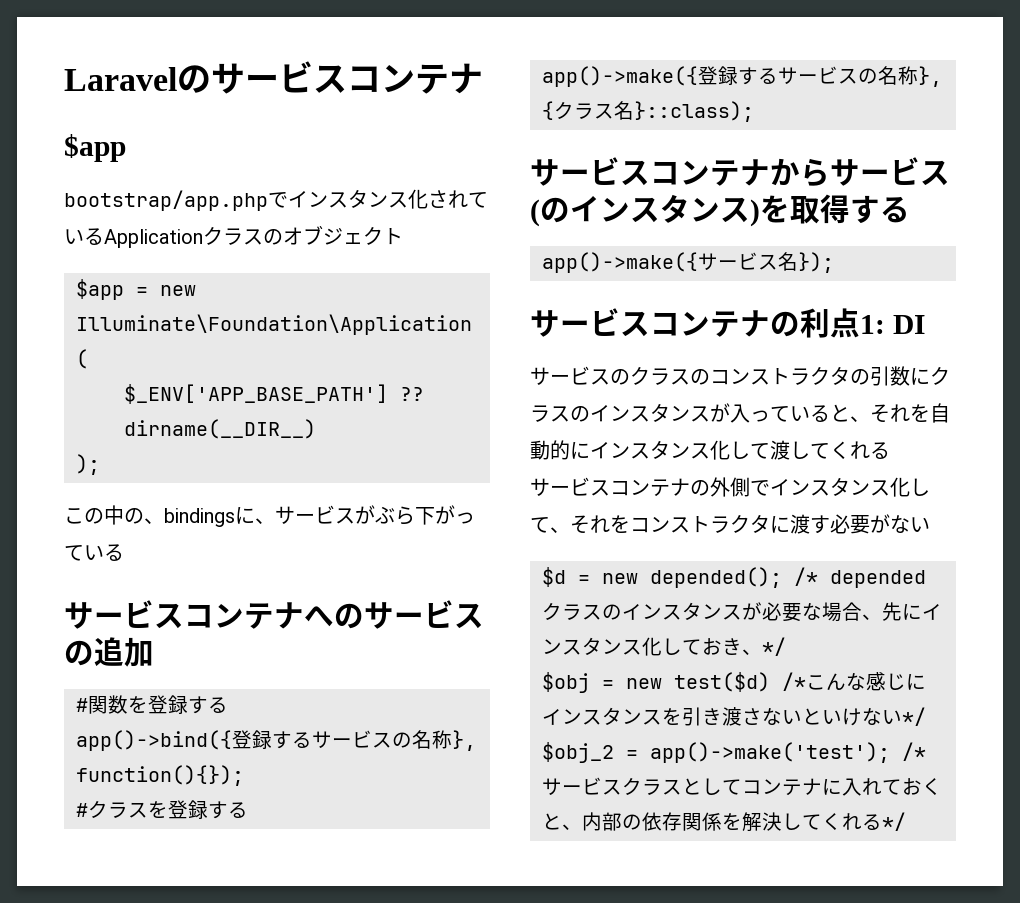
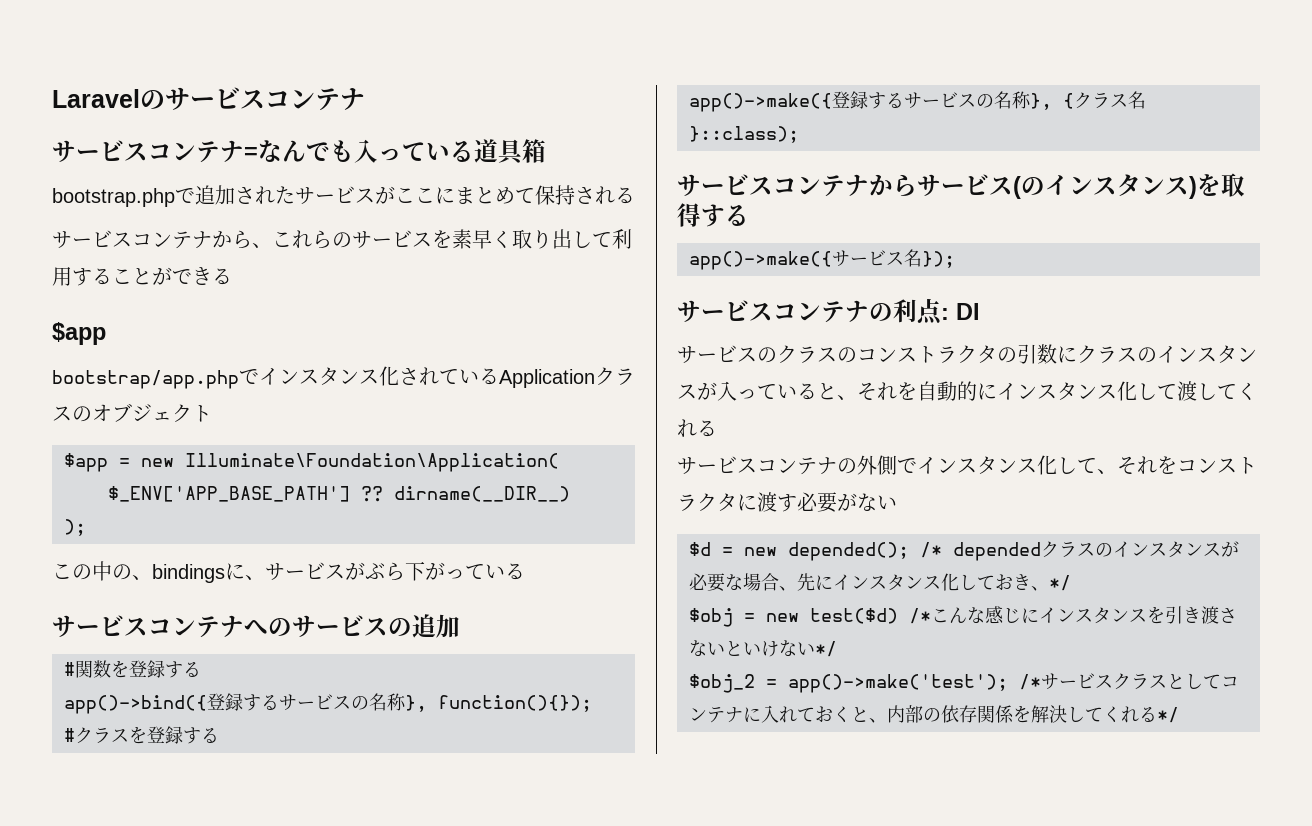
(483, 78) none -> [52,139,546,165] [52,185,635,207] [52,229,632,249] [52,267,232,286] // サービスコンテナ=なんでも入っている道具箱 // bootstrap.phpで追加されたサービスがここにまとめて保持される // サービスコンテナから、これらのサービスを素早く取り出して利用することができる
[860,315,885,334] 1: -> [941,308,949,320] :

